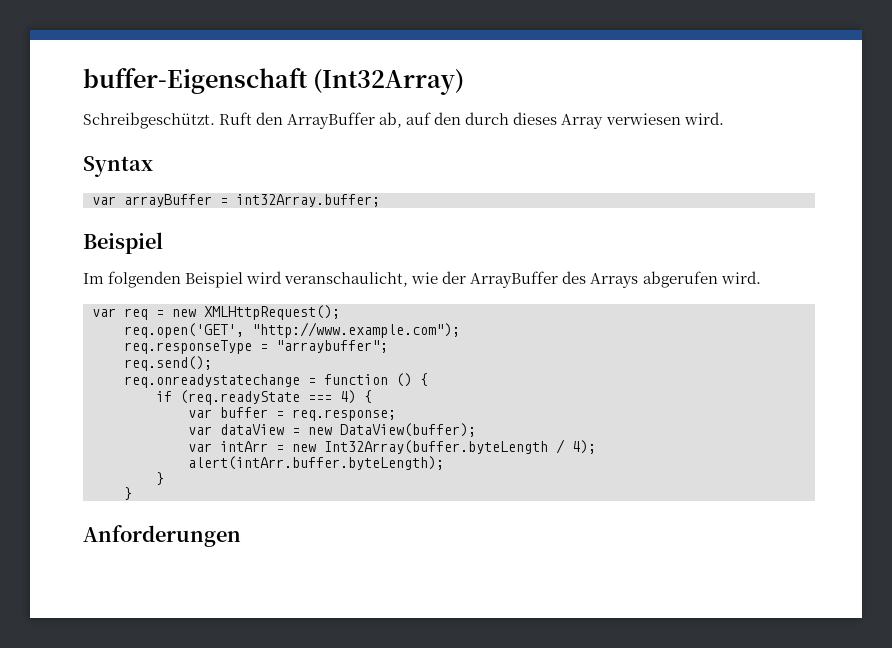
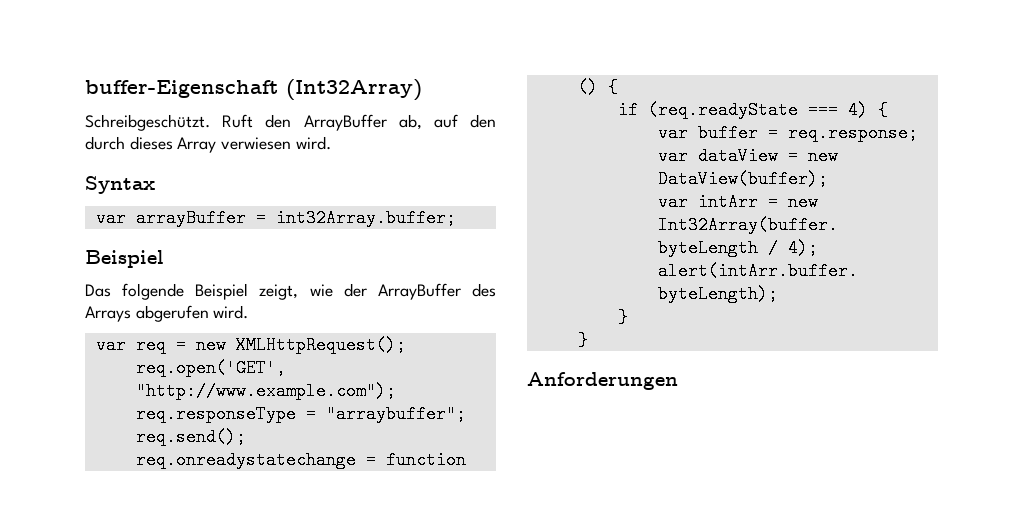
[83,271,409,288] Im folgenden Beispiel wird veranschaulicht, -> [85,283,299,300] Das folgende Beispiel zeigt,

